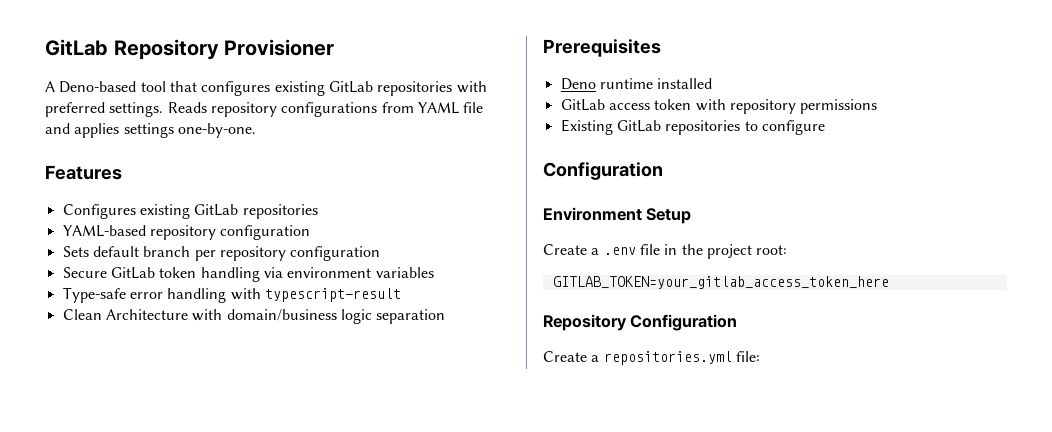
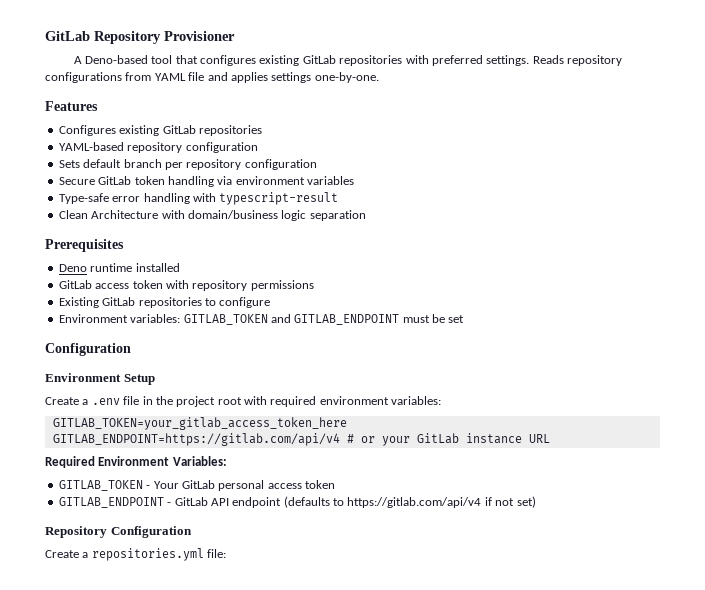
(825, 127) none -> [58,314,465,325] // Environment variables: GITLAB_TOKEN and GITLAB_ENDPOINT must be set
[756,245,788,255] [552,276,889,289] root: // GITLAB_TOKEN=your_gitlab_access_token_here -> [217,396,442,407] [52,417,347,430] [52,433,550,446] [45,456,227,468] [58,480,335,491] [58,496,536,508] root with required environment variables: // GITLAB_TOKEN=your_gitlab_access_token_here // GITLAB_ENDPOINT=https://gitlab.com/api/v4 # or your GitLab instance URL // Required Environment Variables: // GITLAB_TOKEN - Your GitLab personal access token // GITLAB_ENDPOINT - GitLab API endpoint (defaults to https://gitlab.com/api/v4 if not set)

